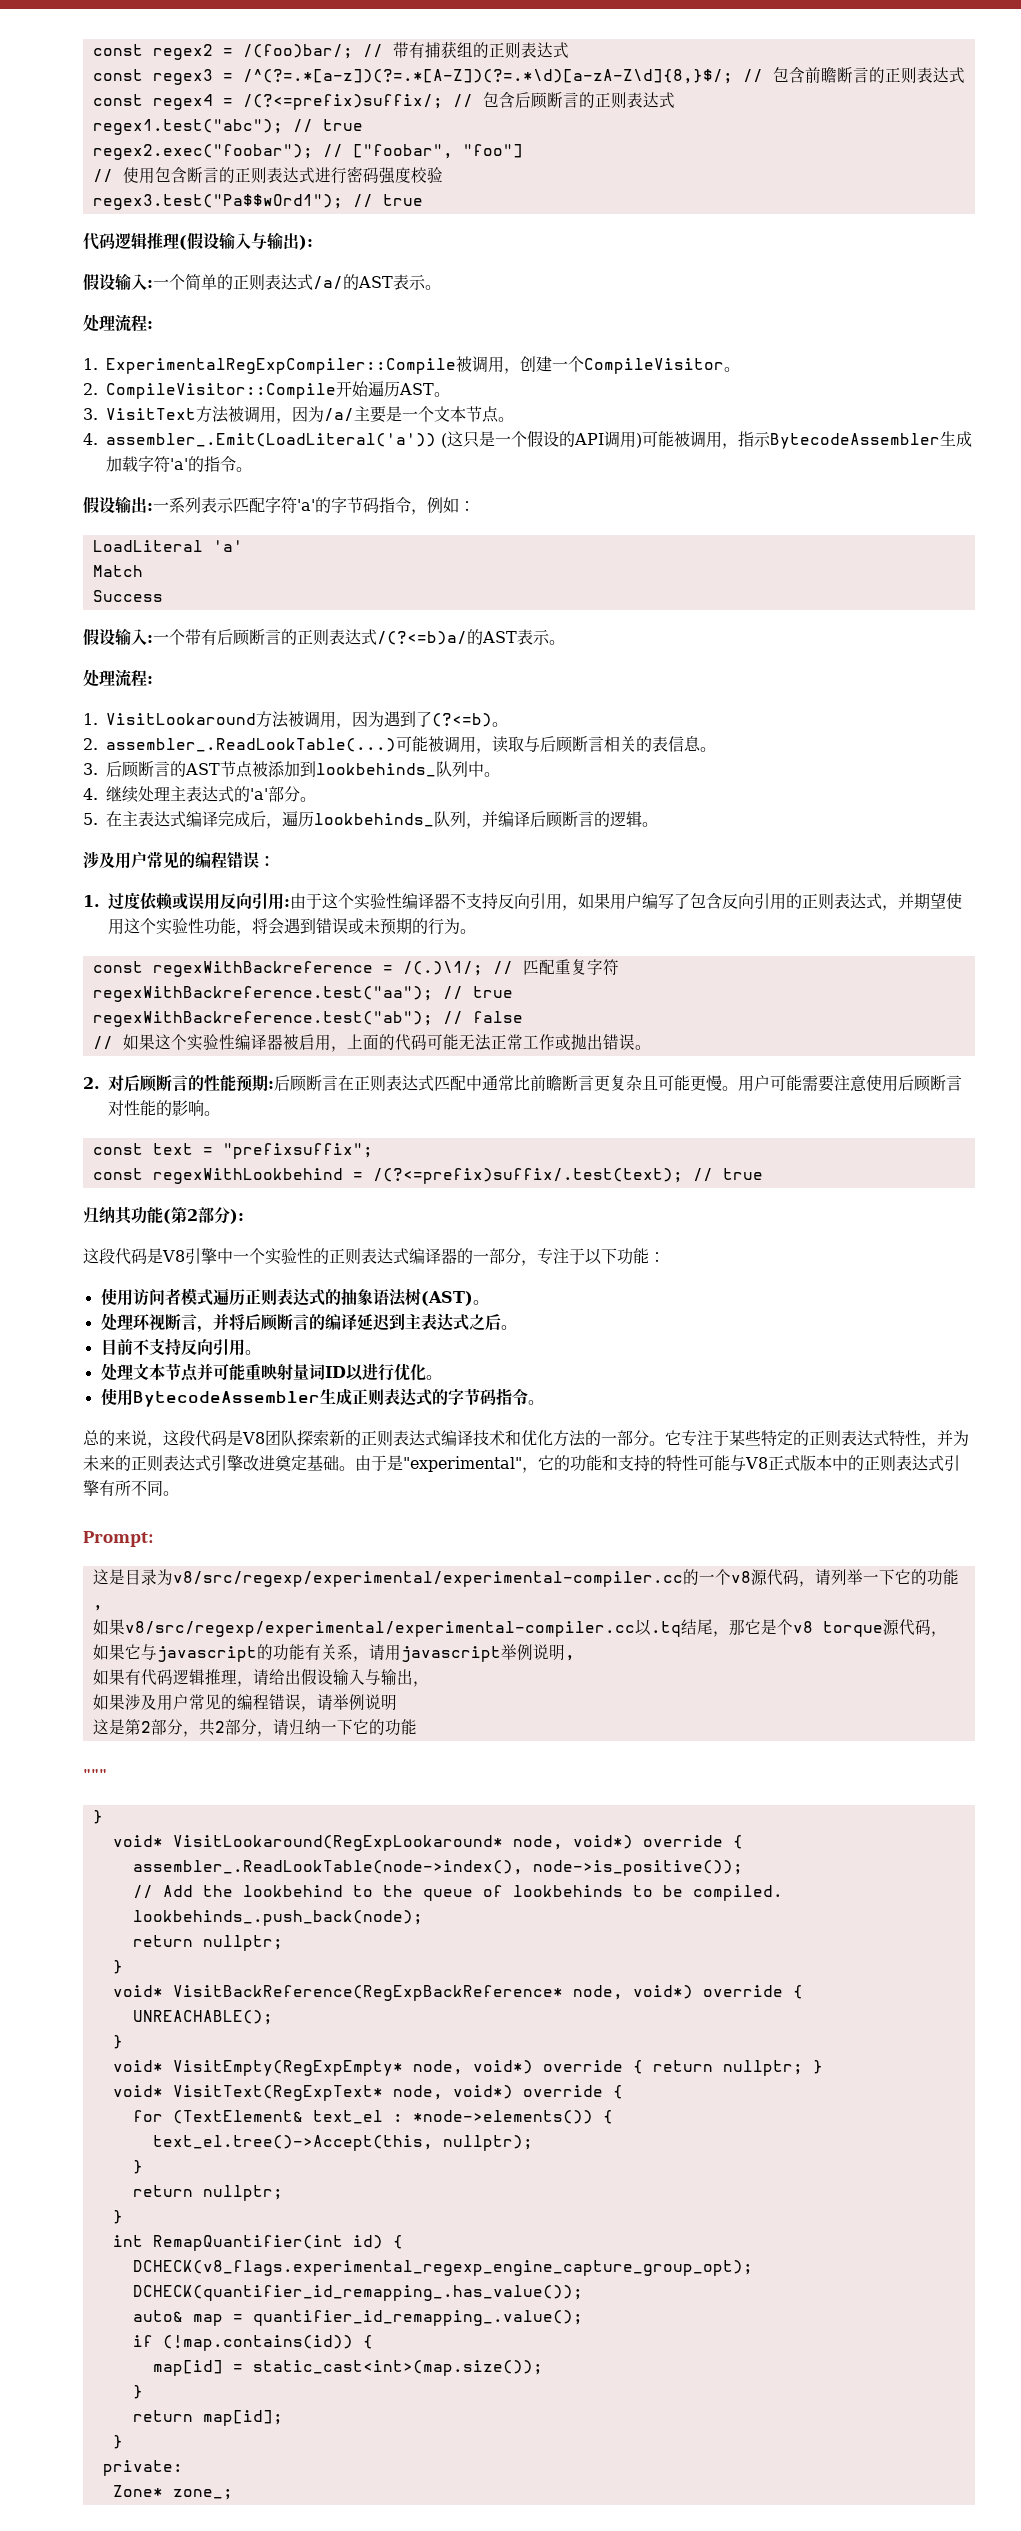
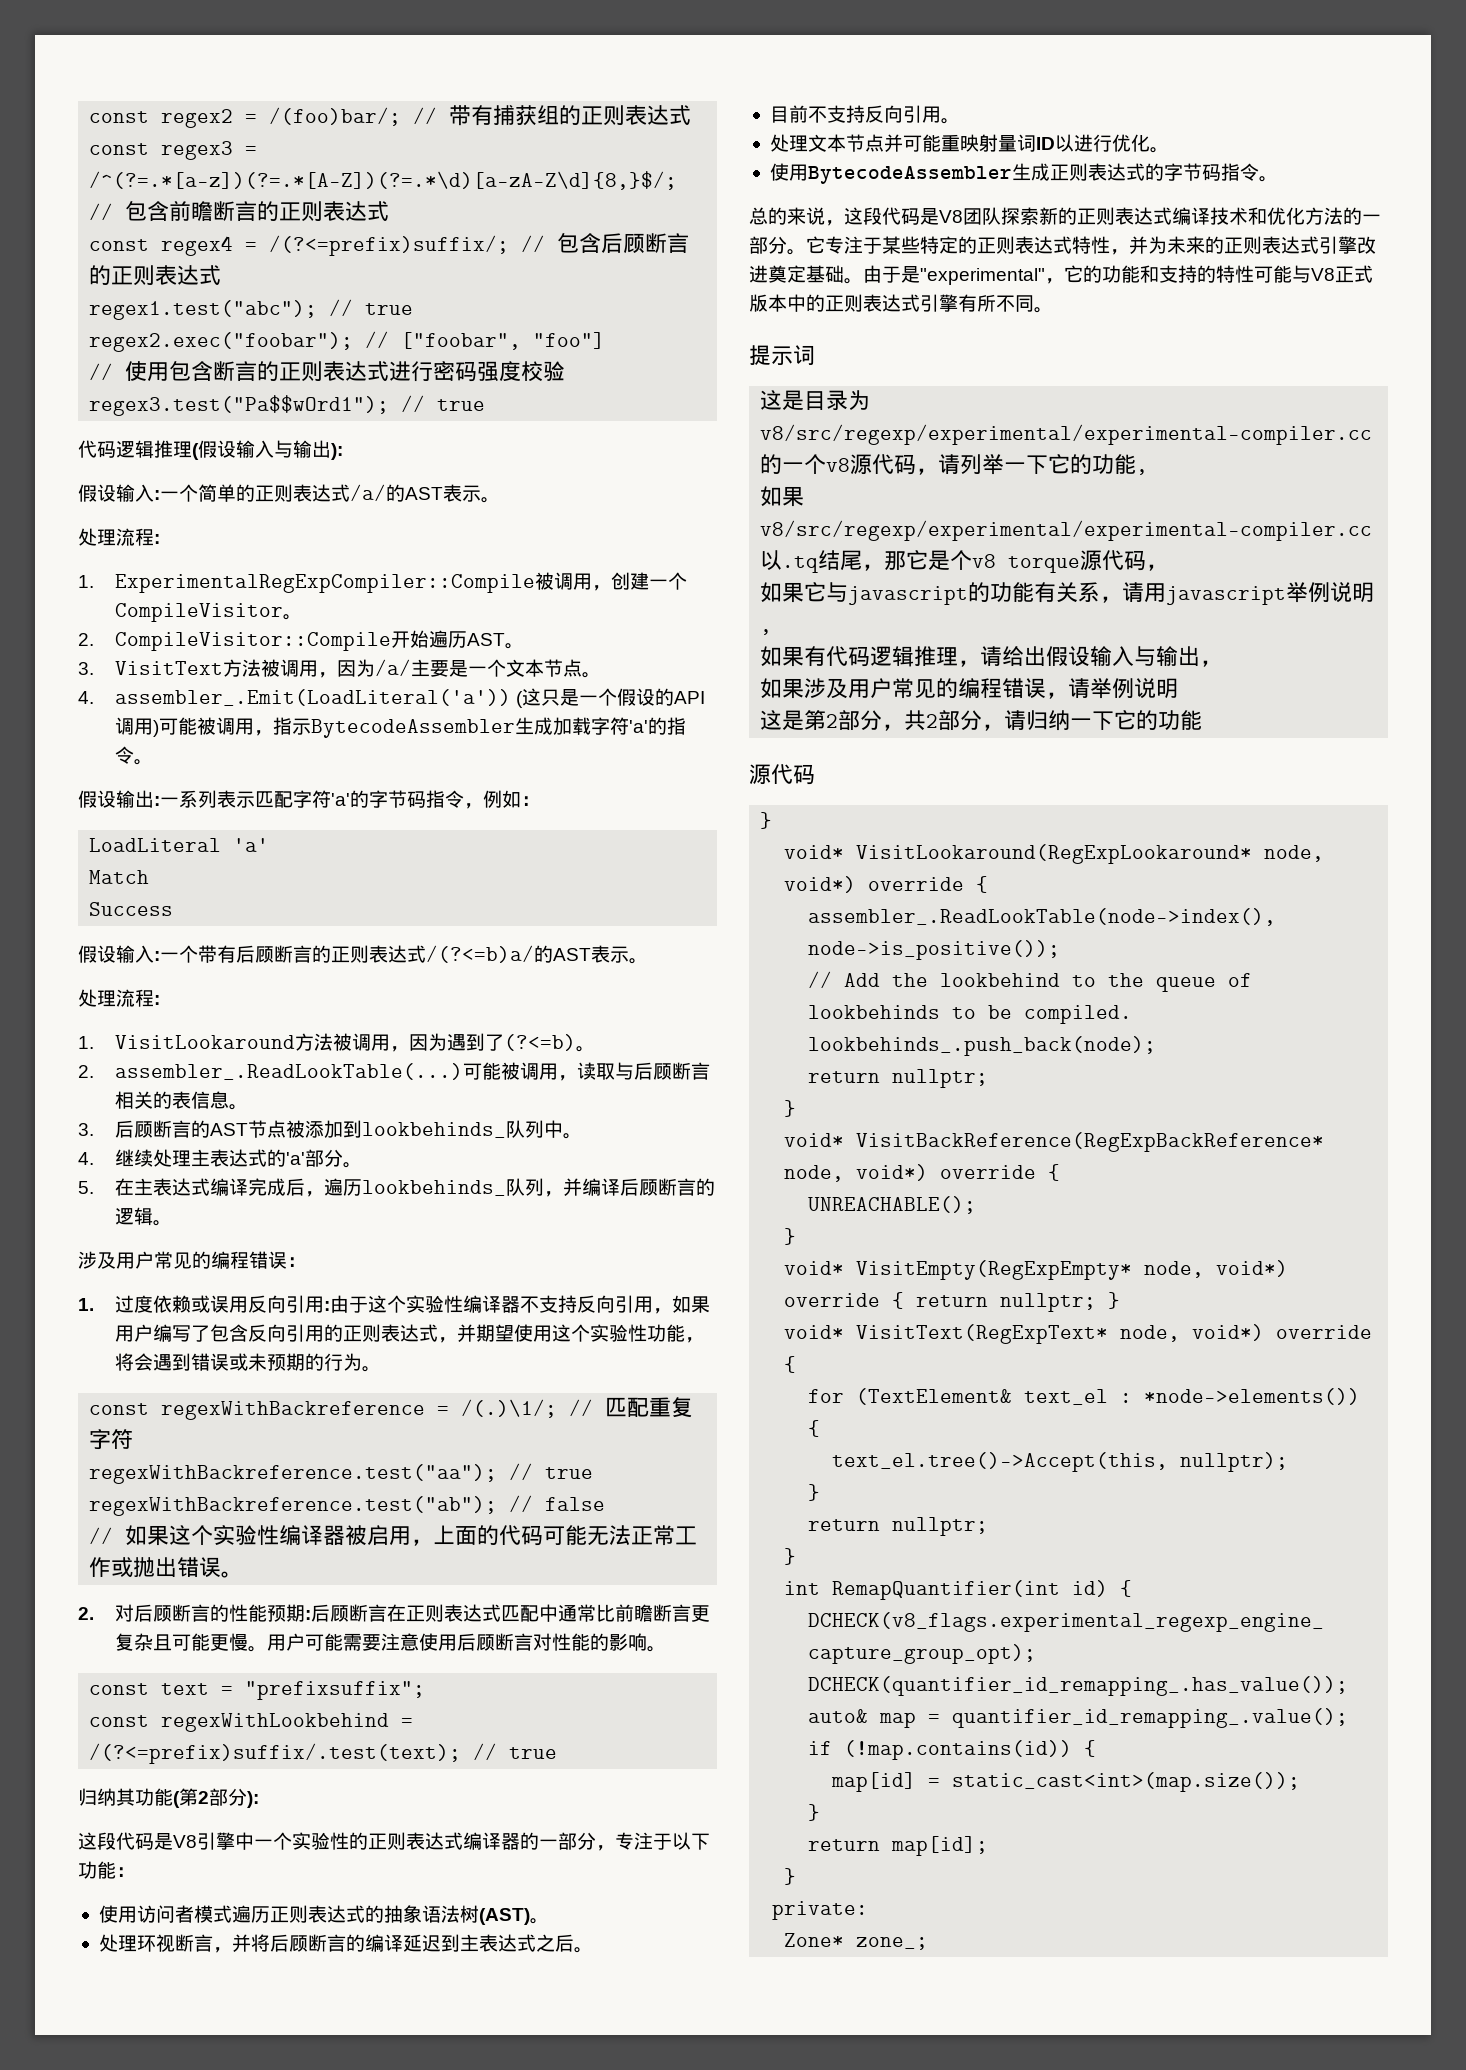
[83,1531,153,1547] Prompt: -> [749,345,815,365] 提示词
[83,1769,107,1782] """ -> [749,764,815,785] 源代码

